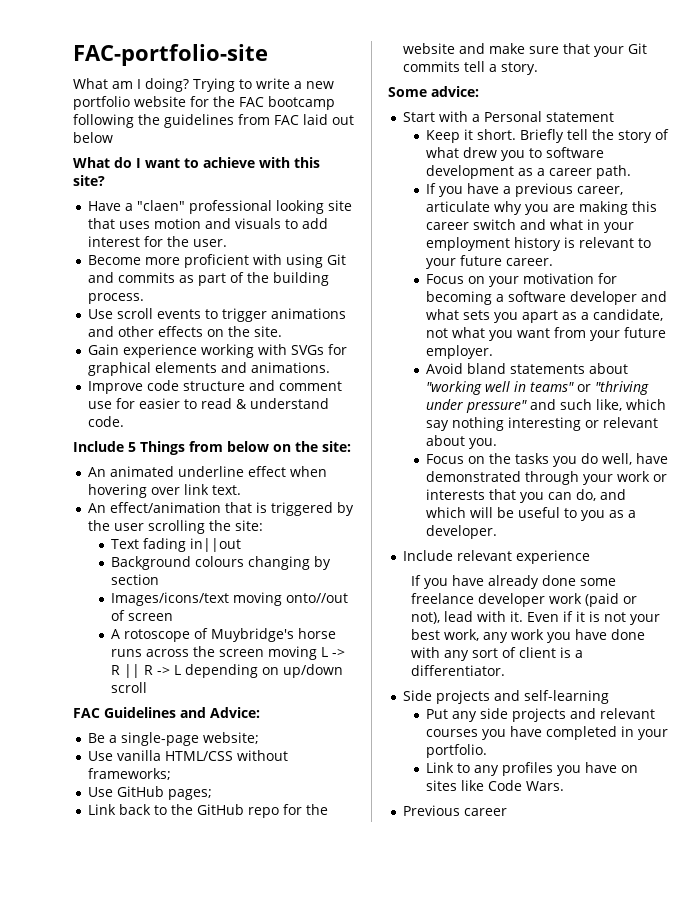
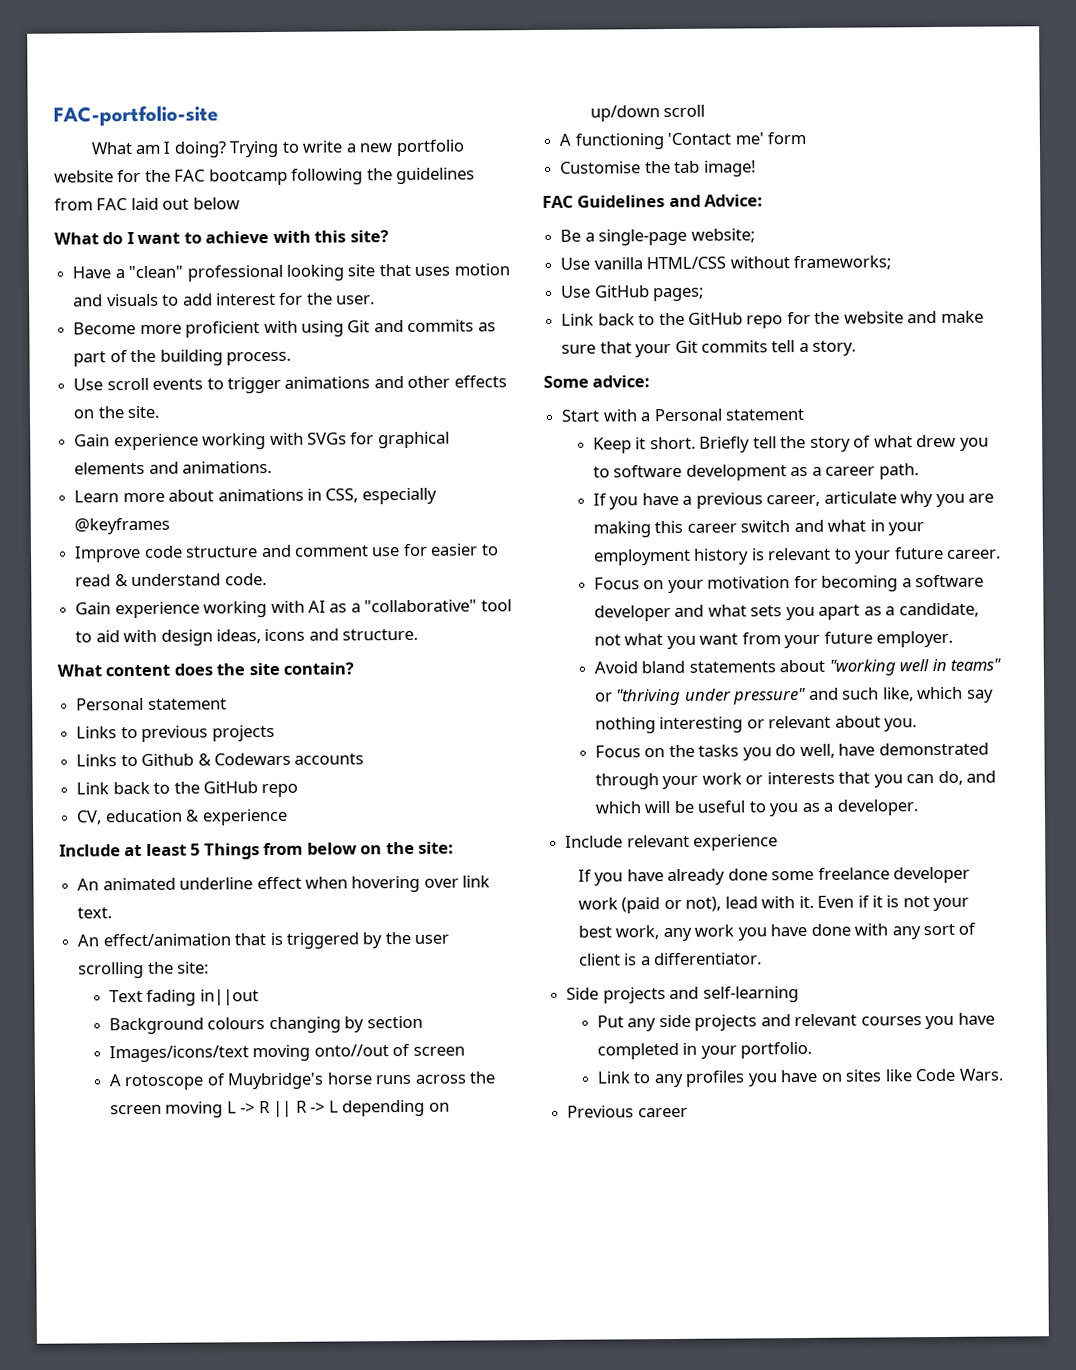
[137,200,186,211] "claen" -> [128,265,184,279] "clean"
(331, 367) none -> [74,487,437,505] [74,517,171,535] // Learn more about animations in CSS, especially @keyframes
[73,441,124,452] // Include -> [75,599,512,619] [75,628,419,646] [57,662,355,677] [76,697,227,711] [76,724,275,742] [76,752,365,767] [76,781,299,798] [76,808,288,826] [59,843,187,857] // Gain experience working with AI as a "collaborative" tool to aid with design ideas, icons and structure. // What content does the site contain? // Personal statement // Links to previous projects // Links to Github & Codewars accounts // Link back to the GitHub repo // CV, education & experience // Include at least
(148, 687) none -> [559,131,806,150] [560,160,756,177] // A functioning 'Contact me' form // Customise the tab image!

